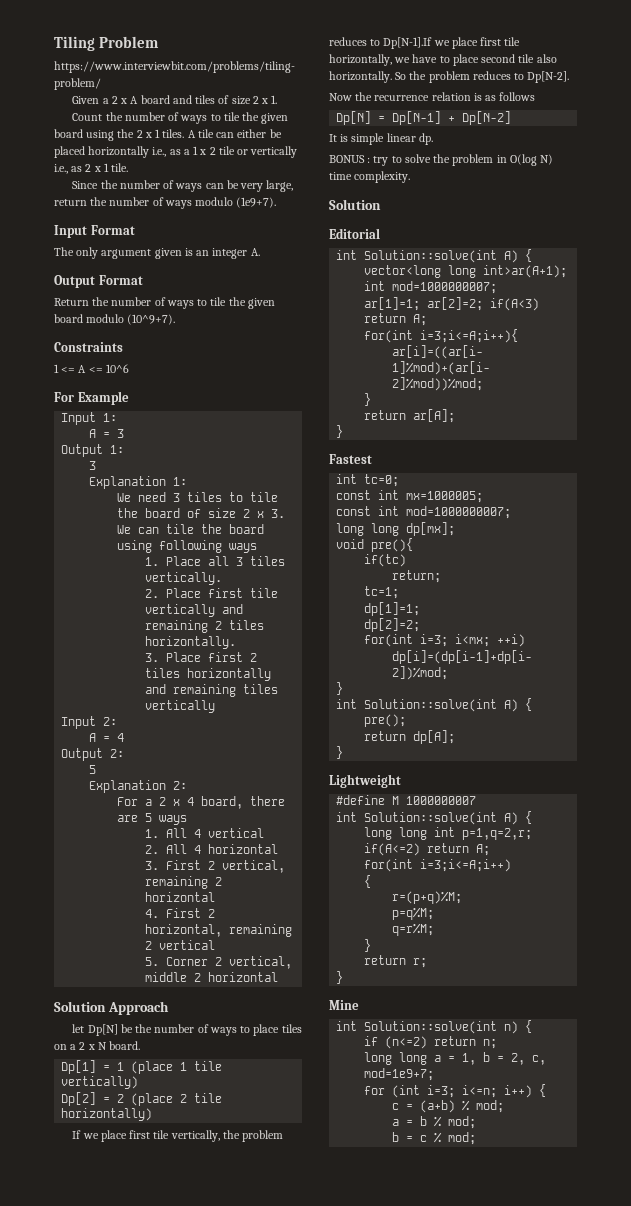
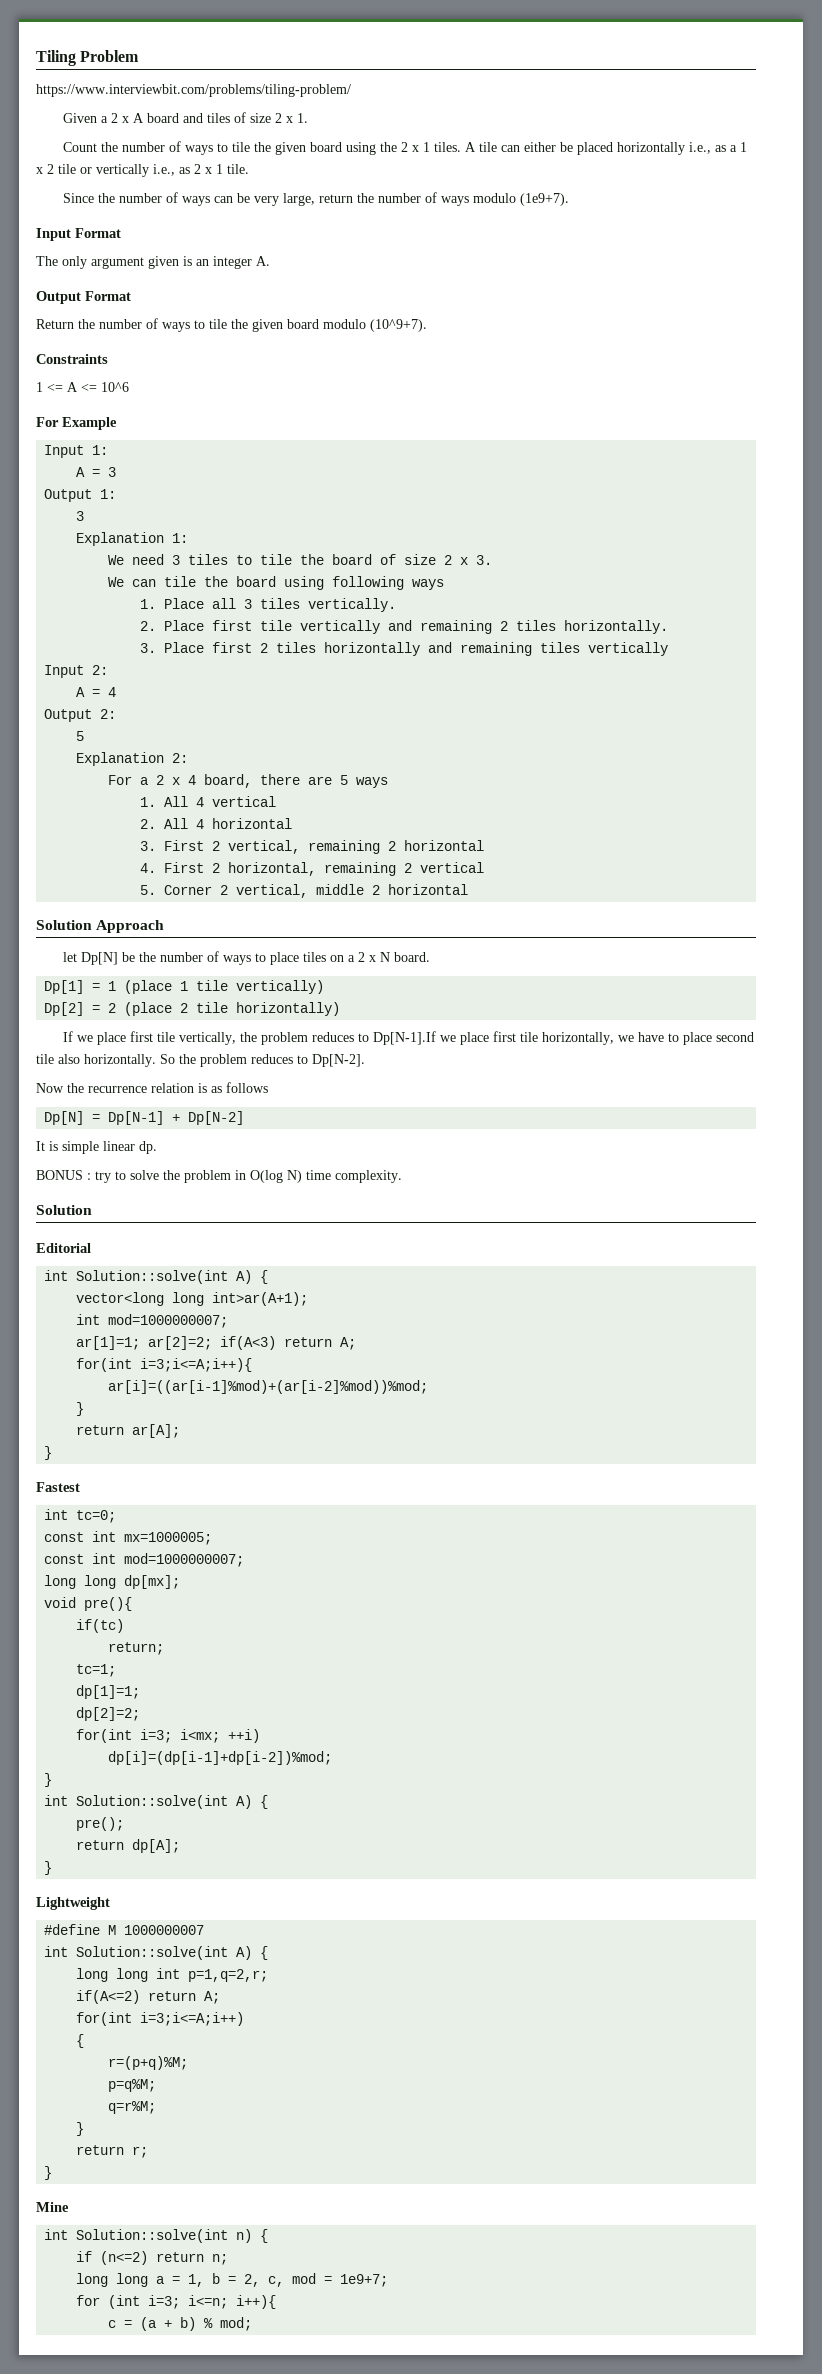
[364,1068,435,1081] mod=1e9+7; -> [292,2273,389,2287] mod = 1e9+7;
[504,1084,547,1098] i++) { -> [236,2295,277,2309] i++){
[420,1100,505,1113] [392,1116,477,1129] [392,1132,477,1145] (a+b) % mod; // a = b % mod; // b = c % mod; -> [140,2317,253,2331] (a + b) % mod;

